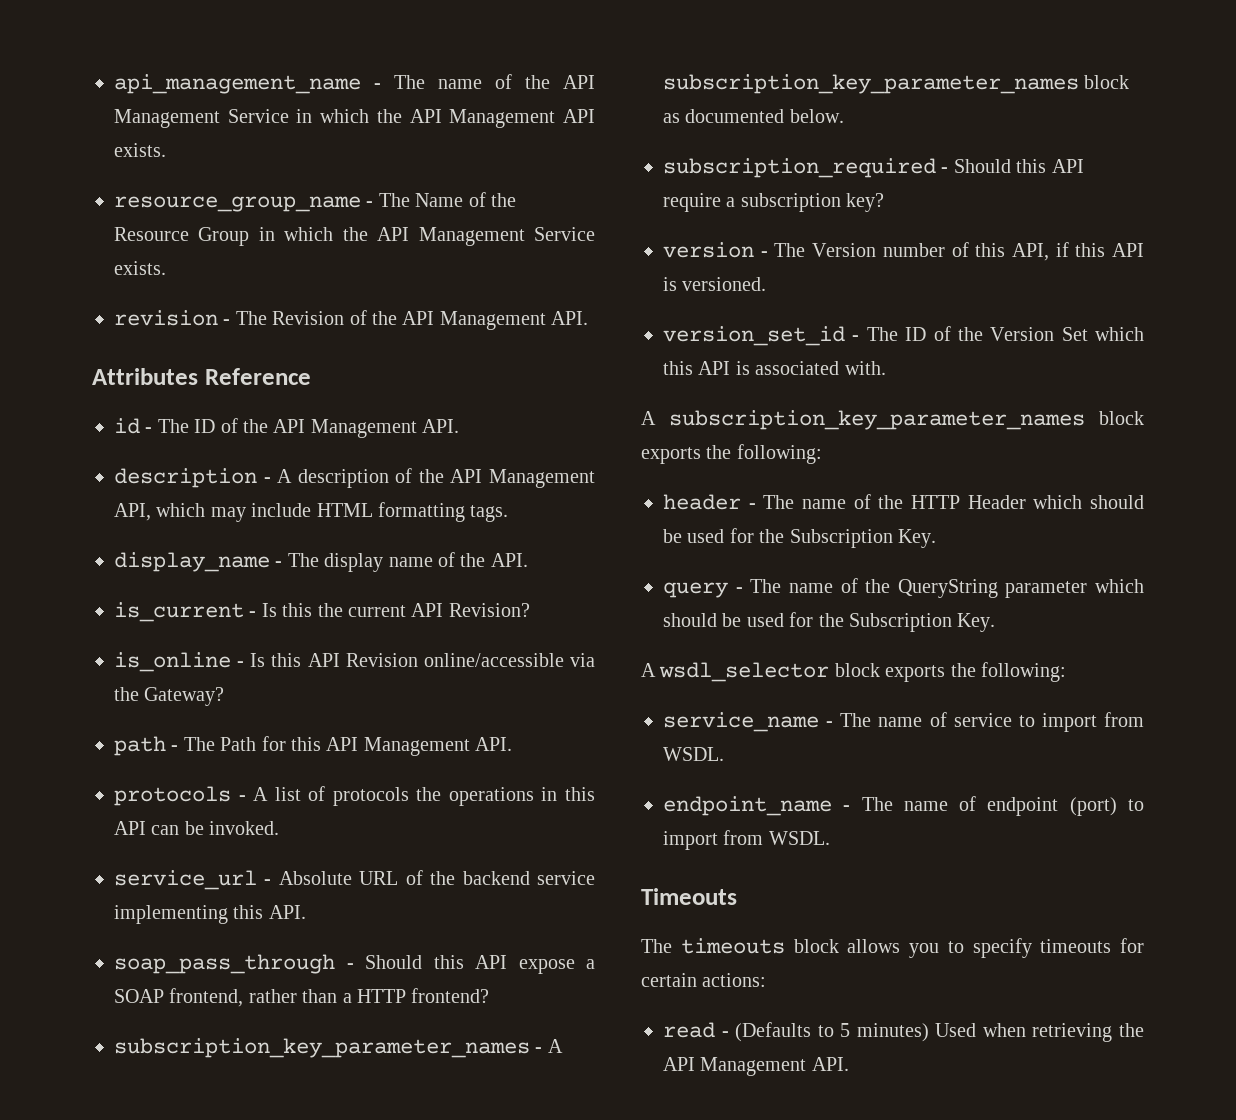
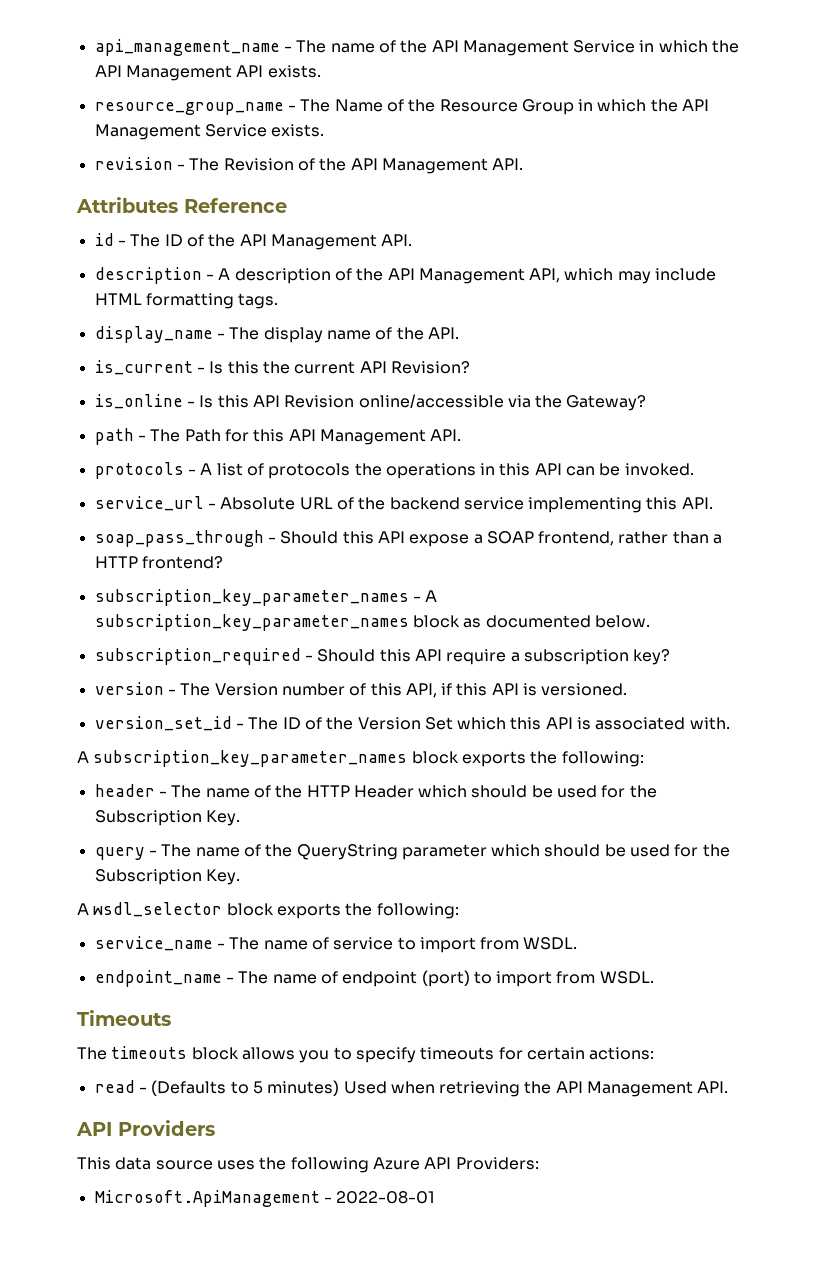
(849, 1064) none -> [76,1120,215,1136] [77,1157,539,1173] [94,1190,436,1207] // API Providers // This data source uses the following Azure API Providers: // Microsoft.ApiManagement - 2022-08-01

